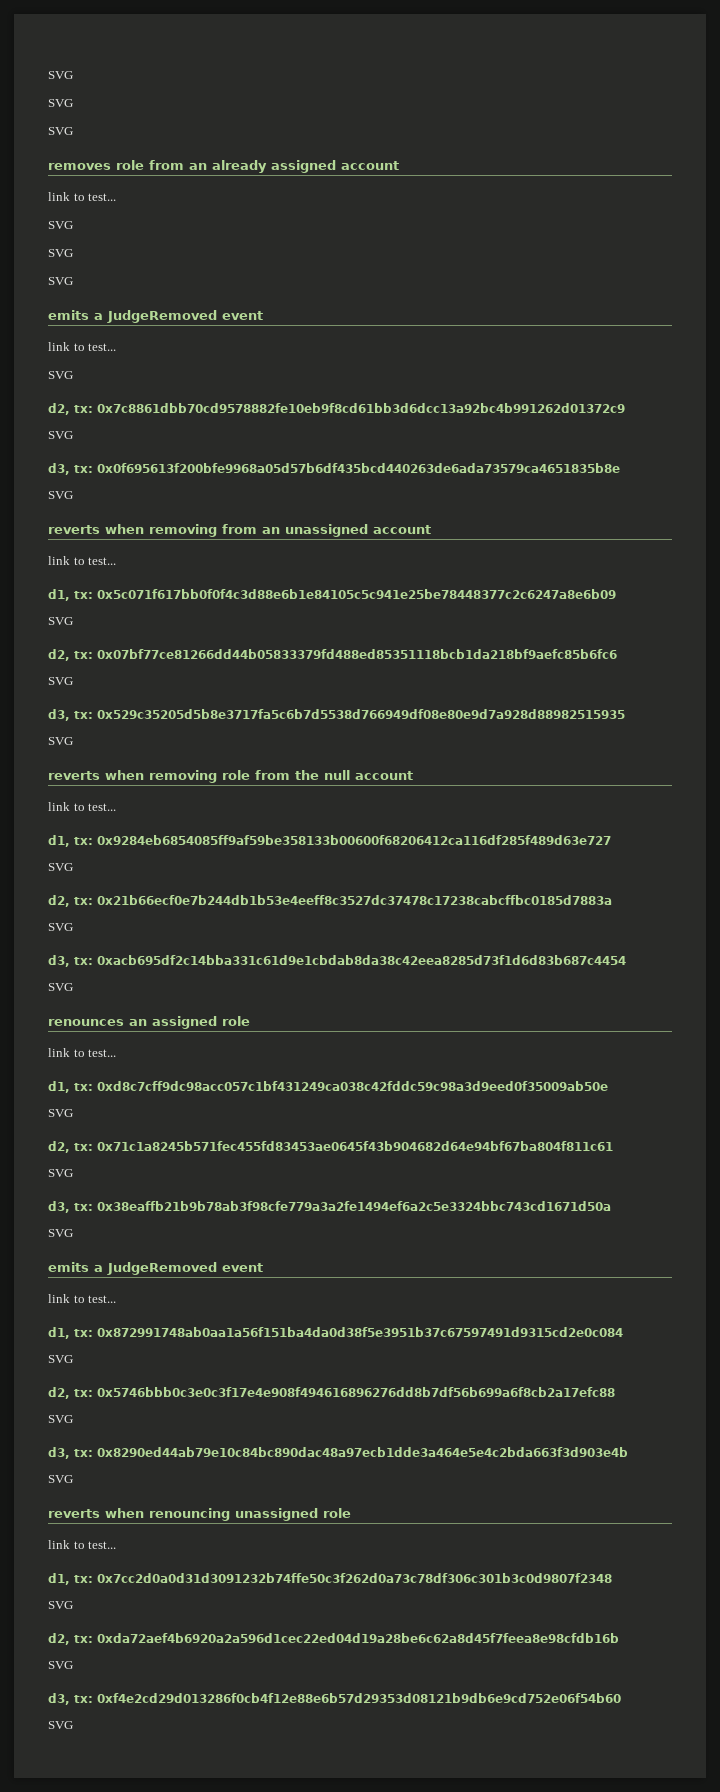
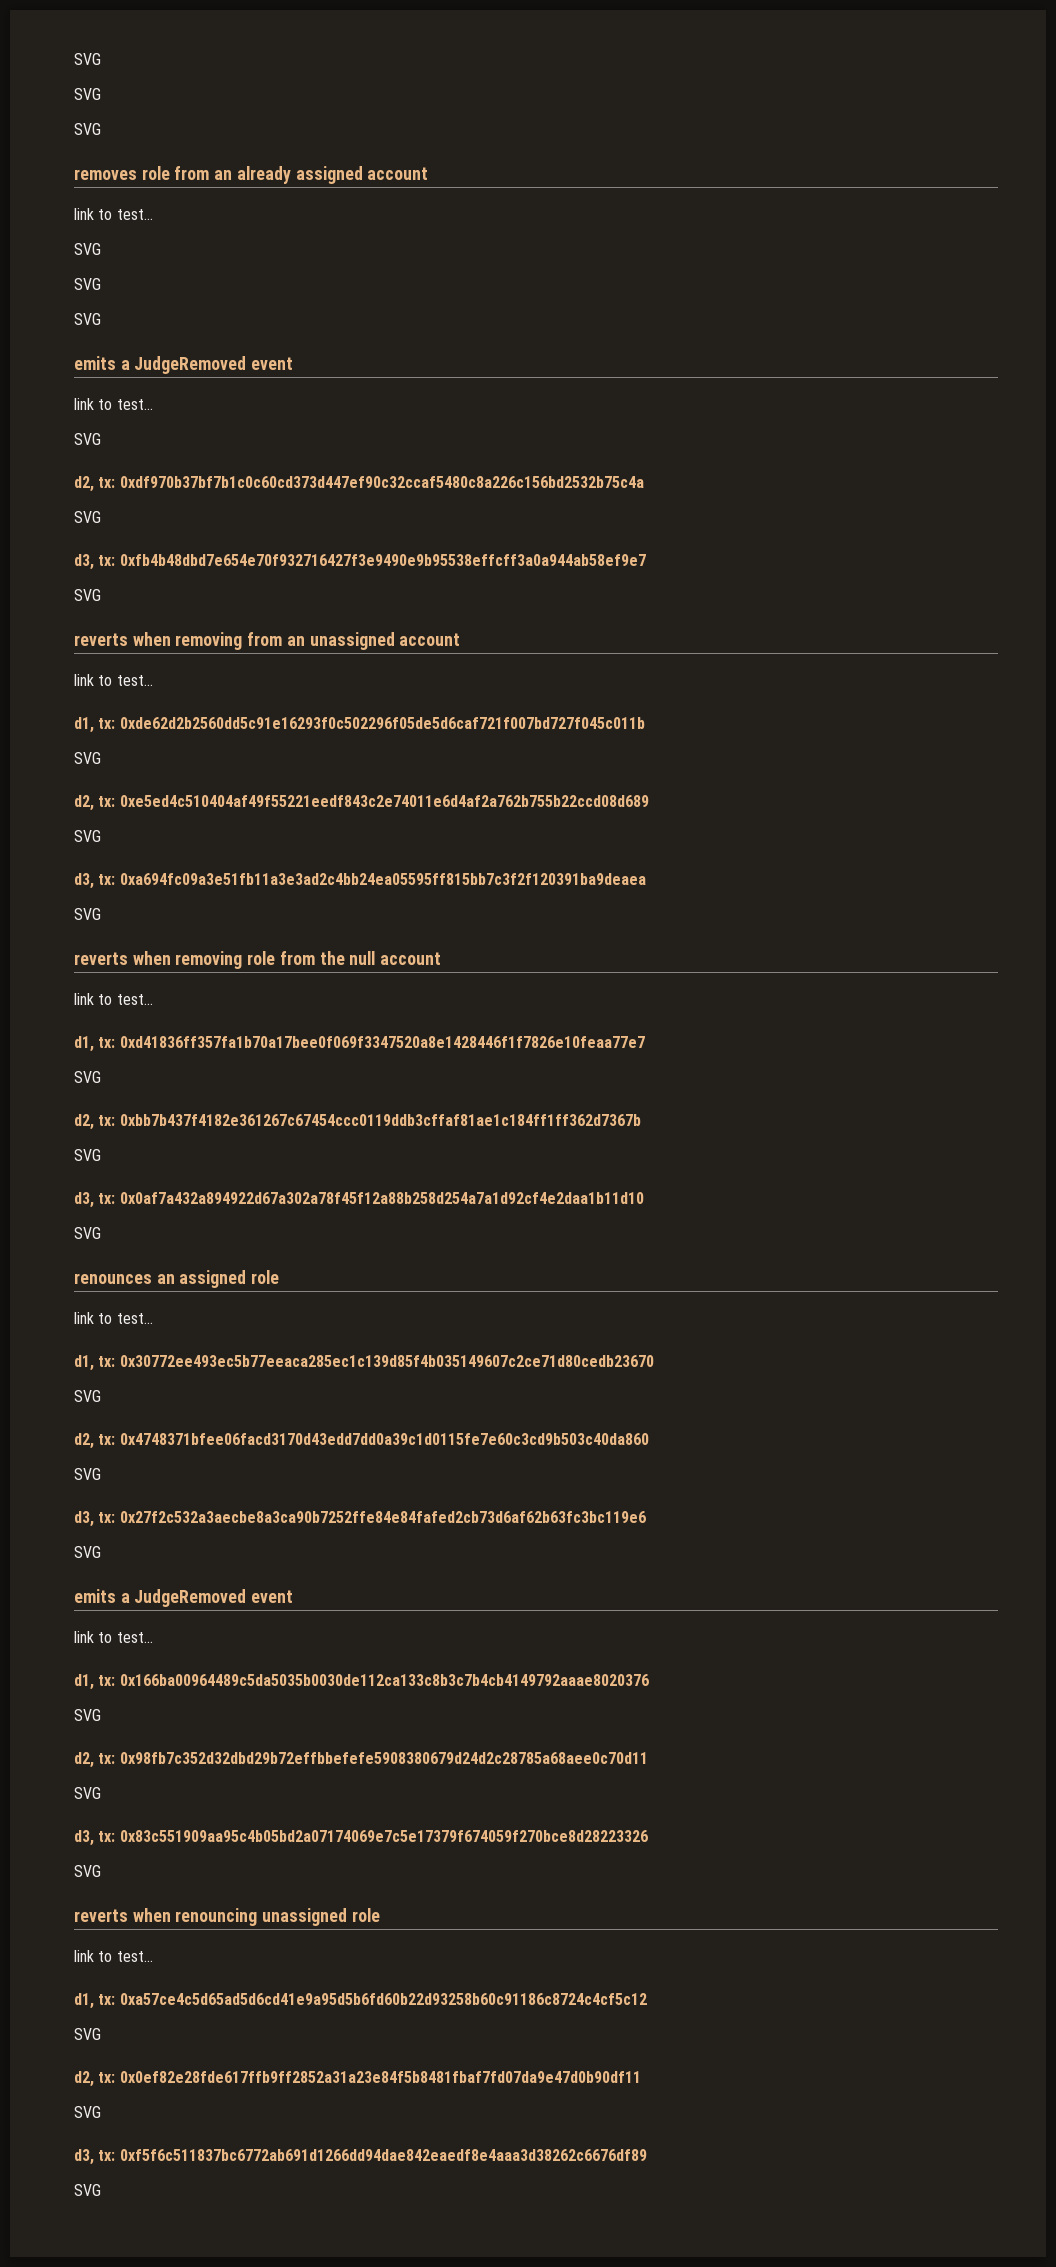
[97,403,625,413] [48,431,73,439] [48,463,620,475] 0x7c8861dbb70cd9578882fe10eb9f8cd61bb3d6dcc13a92bc4b991262d01372c9 // SVG // d3, tx: 0x0f695613f200bfe9968a05d57b6df435bcd440263de6ada73579ca4651835b8e -> [119,476,644,488] [74,511,101,523] [74,554,646,570] 0xdf970b37bf7b1c0c60cd373d447ef90c32ccaf5480c8a226c156bd2532b75c4a // SVG // d3, tx: 0xfb4b48dbd7e654e70f932716427f3e9490e9b95538effcff3a0a944ab58ef9e7
[97,589,616,599] [48,617,73,625] [48,649,617,661] [48,677,73,685] [48,709,625,721] 0x5c071f617bb0f0f4c3d88e6b1e84105c5c941e25be78448377c2c6247a8e6b09 // SVG // d2, tx: 0x07bf77ce81266dd44b05833379fd488ed85351118bcb1da218bf9aefc85b6fc6 // SVG // d3, tx: 0x529c35205d5b8e3717fa5c6b7d5538d766949df08e80e9d7a928d88982515935 -> [119,717,645,729] [74,752,101,764] [74,795,649,811] [74,830,101,842] [74,873,646,889] 0xde62d2b2560dd5c91e16293f0c502296f05de5d6caf721f007bd727f045c011b // SVG // d2, tx: 0xe5ed4c510404af49f55221eedf843c2e74011e6d4af2a762b755b22ccd08d689 // SVG // d3, tx: 0xa694fc09a3e51fb11a3e3ad2c4bb24ea05595ff815bb7c3f2f120391ba9deaea
[97,835,611,845] [48,863,73,871] [48,895,612,907] [48,923,73,931] [48,955,626,967] 0x9284eb6854085ff9af59be358133b00600f68206412ca116df285f489d63e727 // SVG // d2, tx: 0x21b66ecf0e7b244db1b53e4eeff8c3527dc37478c17238cabcffbc0185d7883a // SVG // d3, tx: 0xacb695df2c14bba331c61d9e1cbdab8da38c42eea8285d73f1d6d83b687c4454 -> [119,1036,645,1048] [74,1071,101,1083] [74,1114,641,1130] [74,1149,101,1161] [74,1192,644,1208] 0xd41836ff357fa1b70a17bee0f069f3347520a8e1428446f1f7826e10feaa77e7 // SVG // d2, tx: 0xbb7b437f4182e361267c67454ccc0119ddb3cffaf81ae1c184ff1ff362d7367b // SVG // d3, tx: 0x0af7a432a894922d67a302a78f45f12a88b258d254a7a1d92cf4e2daa1b11d10
[97,1081,608,1091] [48,1109,73,1117] [48,1141,613,1153] [48,1169,73,1177] [48,1201,611,1213] 0xd8c7cff9dc98acc057c1bf431249ca038c42fddc59c98a3d9eed0f35009ab50e // SVG // d2, tx: 0x71c1a8245b571fec455fd83453ae0645f43b904682d64e94bf67ba804f811c61 // SVG // d3, tx: 0x38eaffb21b9b78ab3f98cfe779a3a2fe1494ef6a2c5e3324bbc743cd1671d50a -> [119,1355,654,1367] [74,1390,101,1402] [74,1433,649,1449] [74,1468,101,1480] [74,1511,646,1527] 0x30772ee493ec5b77eeaca285ec1c139d85f4b035149607c2ce71d80cedb23670 // SVG // d2, tx: 0x4748371bfee06facd3170d43edd7dd0a39c1d0115fe7e60c3cd9b503c40da860 // SVG // d3, tx: 0x27f2c532a3aecbe8a3ca90b7252ffe84e84fafed2cb73d6af62b63fc3bc119e6
[97,1327,623,1337] [48,1355,73,1363] [48,1387,615,1399] [48,1415,73,1423] [48,1447,628,1459] 0x872991748ab0aa1a56f151ba4da0d38f5e3951b37c67597491d9315cd2e0c084 // SVG // d2, tx: 0x5746bbb0c3e0c3f17e4e908f494616896276dd8b7df56b699a6f8cb2a17efc88 // SVG // d3, tx: 0x8290ed44ab79e10c84bc890dac48a97ecb1dde3a464e5e4c2bda663f3d903e4b -> [119,1674,649,1686] [74,1709,101,1721] [74,1752,648,1768] [74,1787,101,1799] [74,1830,648,1846] 0x166ba00964489c5da5035b0030de112ca133c8b3c7b4cb4149792aaae8020376 // SVG // d2, tx: 0x98fb7c352d32dbd29b72effbbefefe5908380679d24d2c28785a68aee0c70d11 // SVG // d3, tx: 0x83c551909aa95c4b05bd2a07174069e7c5e17379f674059f270bce8d28223326
[97,1573,612,1583] [48,1601,73,1609] [48,1633,619,1645] [48,1661,73,1669] [48,1693,621,1705] 0x7cc2d0a0d31d3091232b74ffe50c3f262d0a73c78df306c301b3c0d9807f2348 // SVG // d2, tx: 0xda72aef4b6920a2a596d1cec22ed04d19a28be6c62a8d45f7feea8e98cfdb16b // SVG // d3, tx: 0xf4e2cd29d013286f0cb4f12e88e6b57d29353d08121b9db6e9cd752e06f54b60 -> [119,1993,647,2005] [74,2028,101,2040] [74,2071,641,2087] [74,2106,101,2118] [74,2149,647,2165] 0xa57ce4c5d65ad5d6cd41e9a95d5b6fd60b22d93258b60c91186c8724c4cf5c12 // SVG // d2, tx: 0x0ef82e28fde617ffb9ff2852a31a23e84f5b8481fbaf7fd07da9e47d0b90df11 // SVG // d3, tx: 0xf5f6c511837bc6772ab691d1266dd94dae842eaedf8e4aaa3d38262c6676df89

